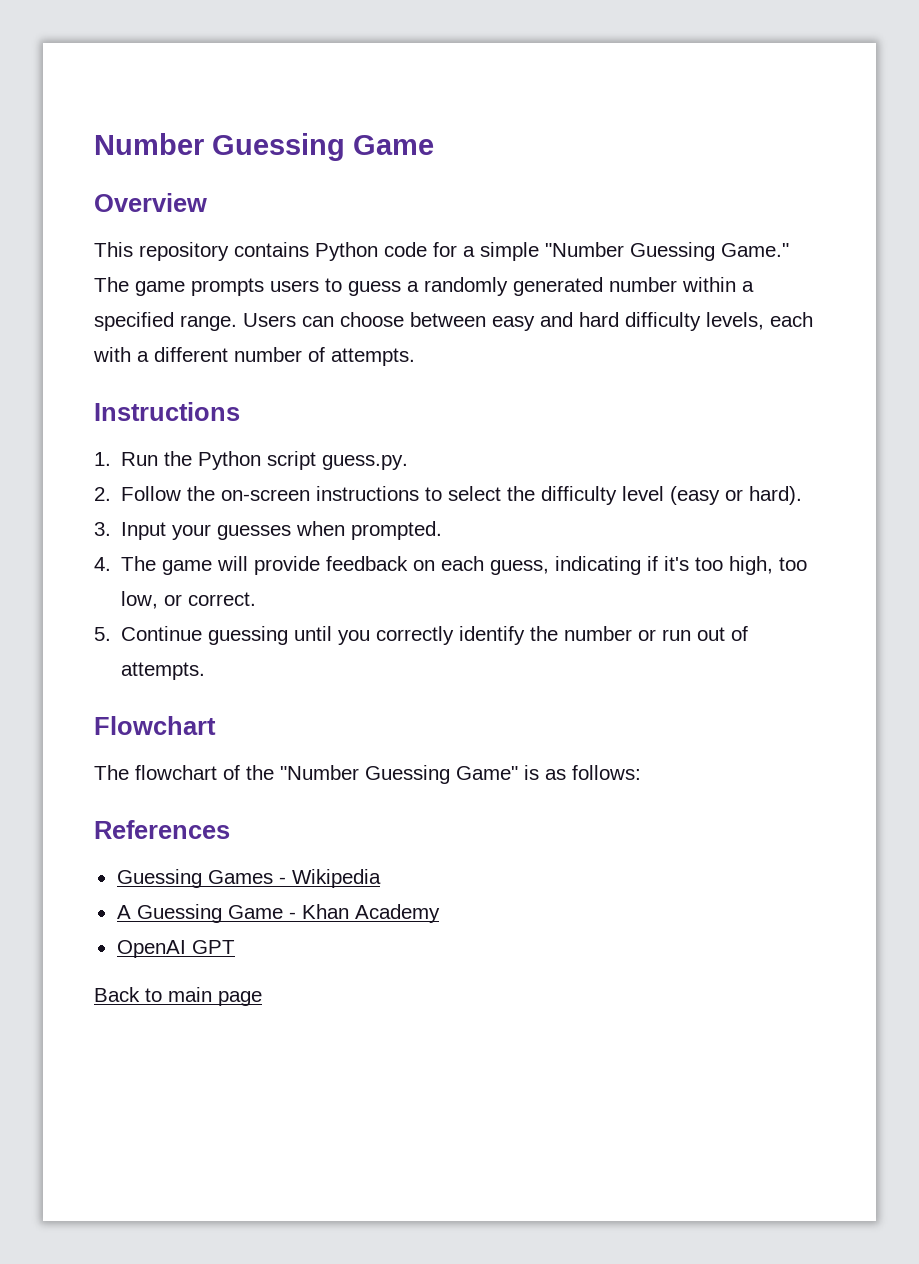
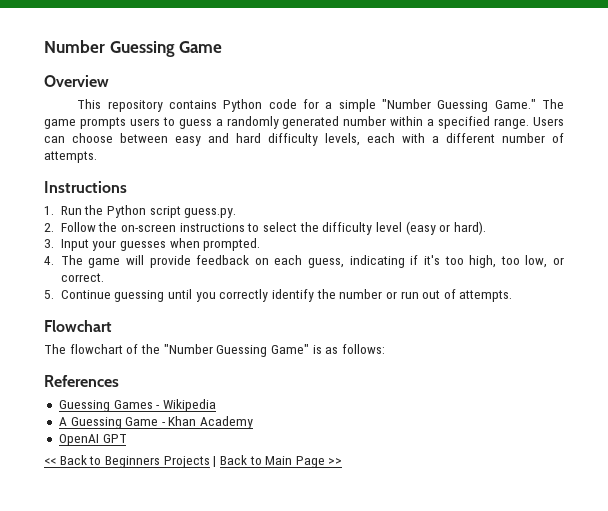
[94,987,262,1006] Back to main page -> [44,455,343,468] << Back to Beginners Projects | Back to Main Page >>

